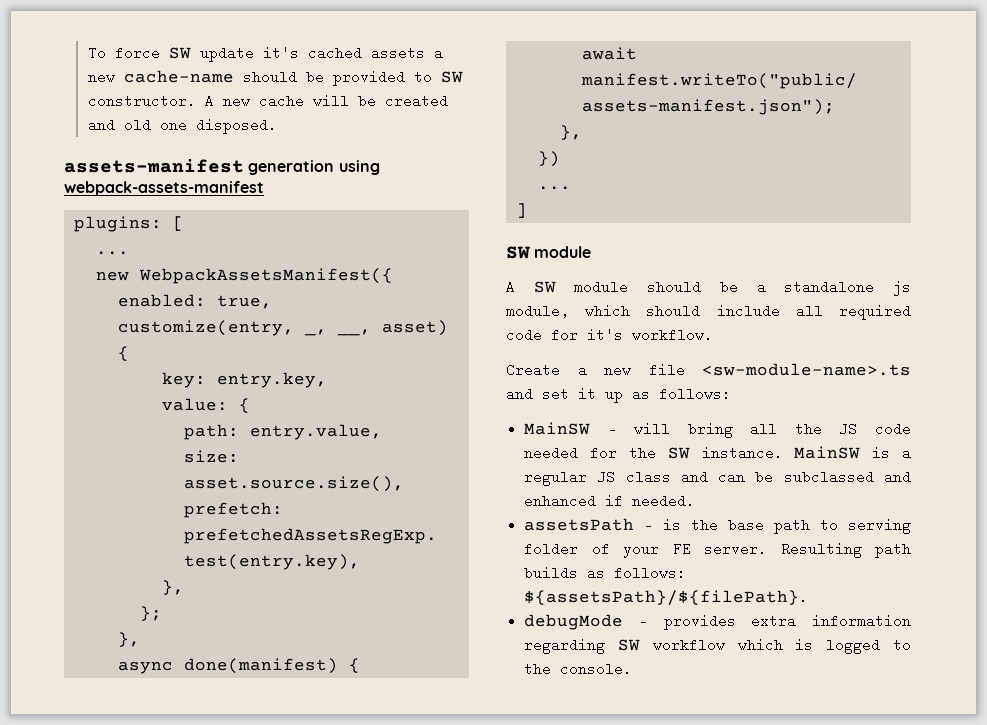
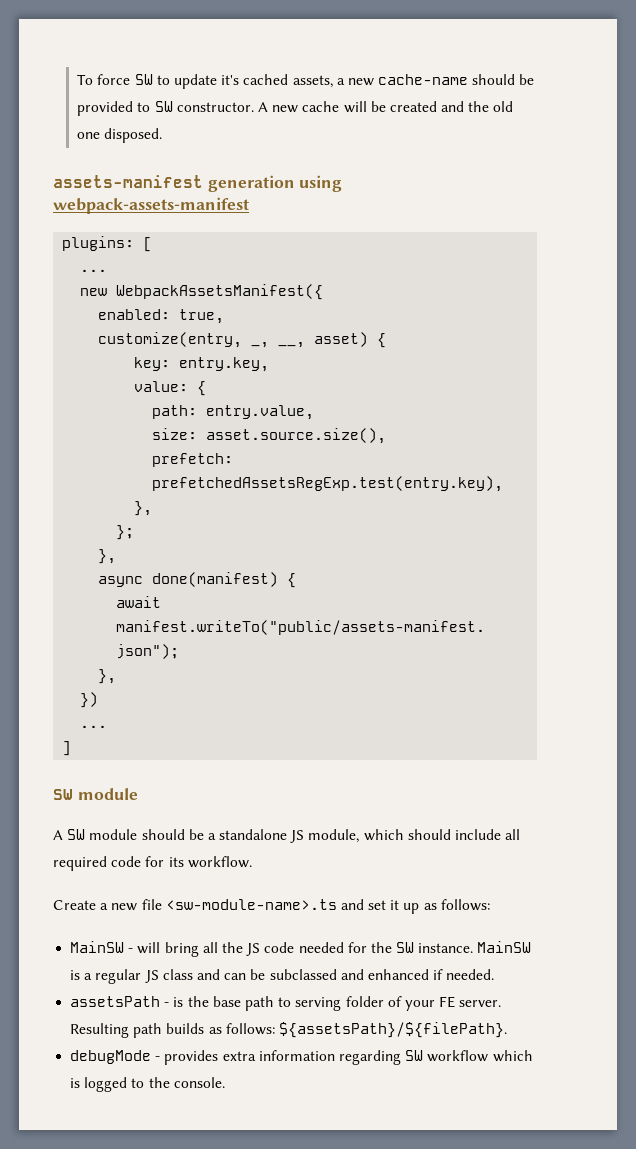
(191, 53) none -> [156,75,170,85] to
[370,46,425,60] assets -> [292,75,333,88] assets,
(115, 125) none -> [468,101,490,112] the
[893,281,911,296] js -> [290,830,305,843] JS
[587,328,623,342] it's -> [168,857,184,867] its

